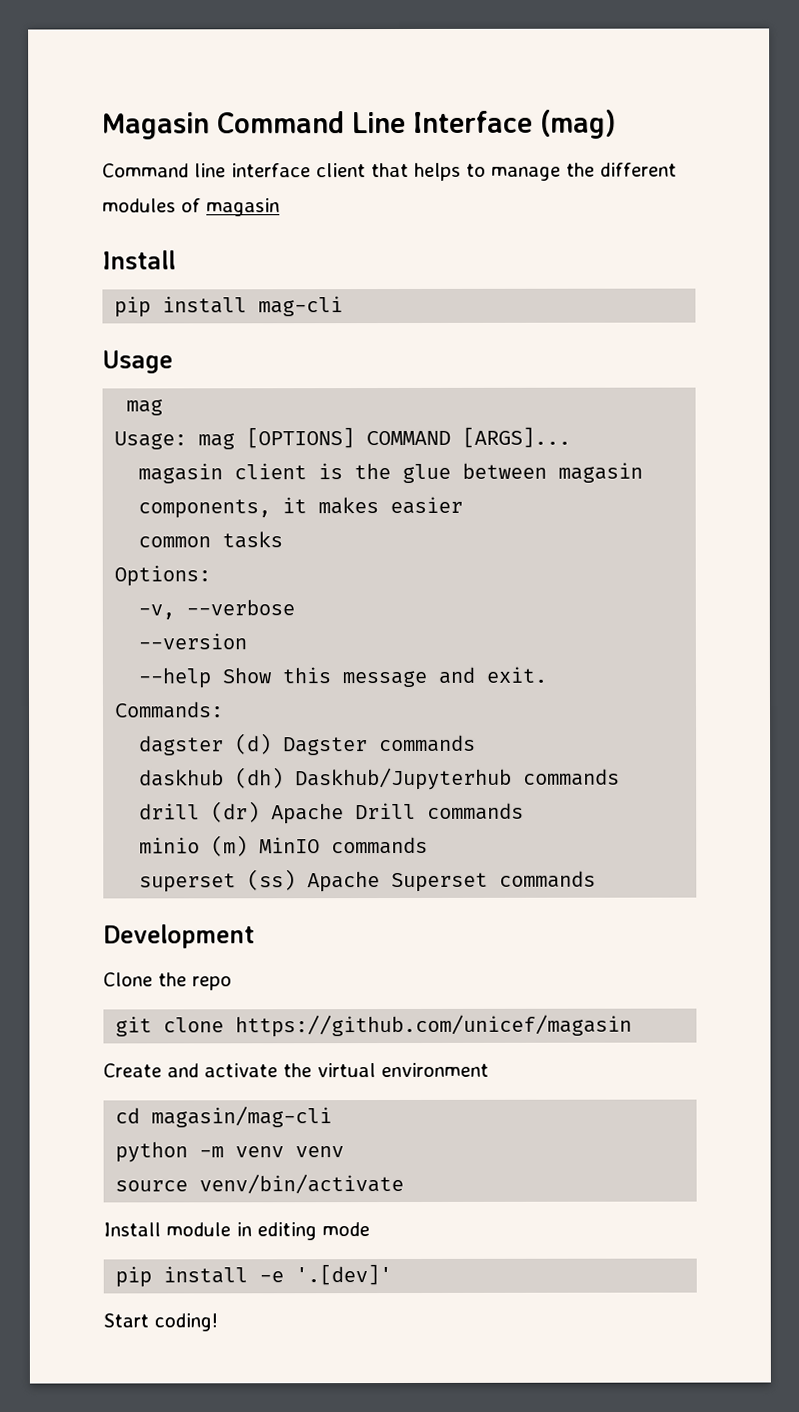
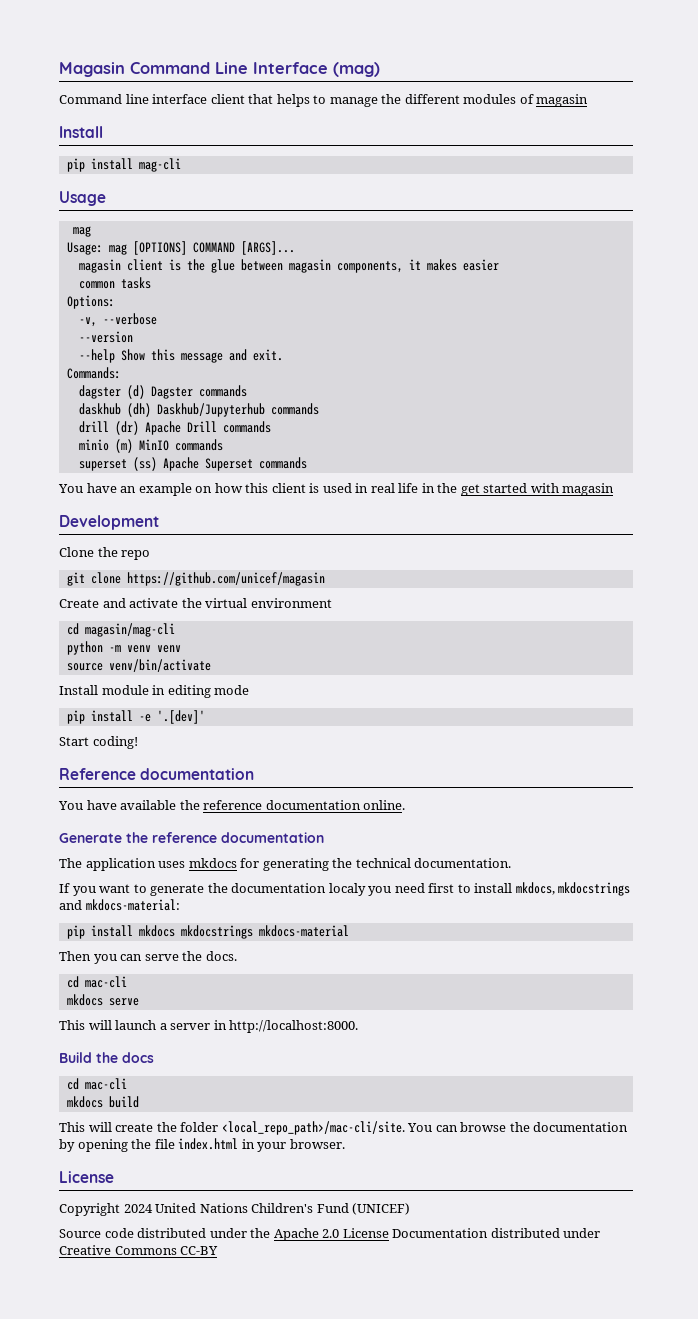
(597, 879) none -> [58,483,615,496] // You have an example on how this client is used in real life in the get started with magasin
(218, 1322) none -> [59,768,255,780] [58,800,406,810] [59,832,324,843] [59,858,512,871] [59,882,631,896] [59,899,180,911] [66,925,349,939] [59,951,237,964] [66,976,127,988] [66,994,139,1006] [59,1020,359,1033] [59,1052,154,1063] [66,1078,127,1090] [66,1096,139,1108] [59,1121,629,1135] [59,1138,345,1152] [59,1171,114,1183] [59,1203,411,1216] [59,1228,601,1241] [59,1245,219,1255] // Reference documentation // You have available the reference documentation online. // Generate the reference documentation // The application uses mkdocs for generating the technical documentation. // If you want to generate the documentation localy you need first to install mkdocs, mkdocstrings and mkdocs-material: // pip install mkdocs mkdocstrings mkdocs-material // Then you can serve the docs. // cd mac-cli // mkdocs serve // This will launch a server in http://localhost:8000. // Build the docs // cd mac-cli // mkdocs build // This will create the folder <local_repo_path>/mac-cli/site. You can browse the documentation by opening the file index.html in your browser. // License // Copyright 2024 United Nations Children's Fund (UNICEF) // Source code distributed under the Apache 2.0 License Documentation distributed under Creative Commons CC-BY

